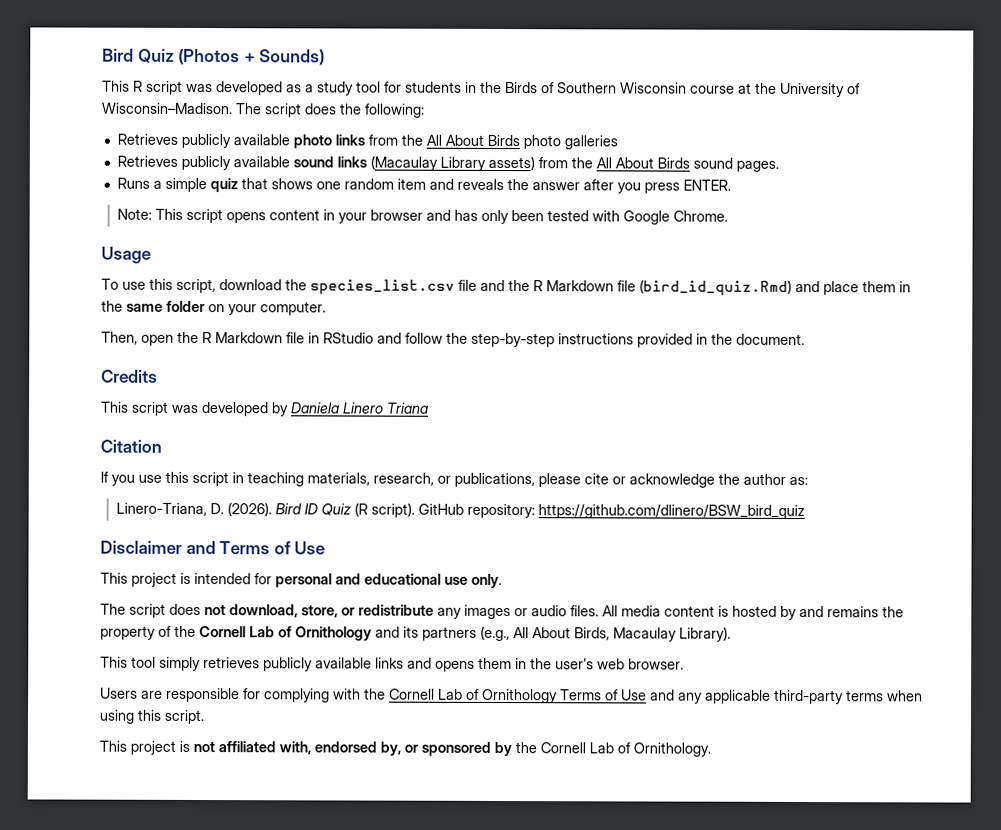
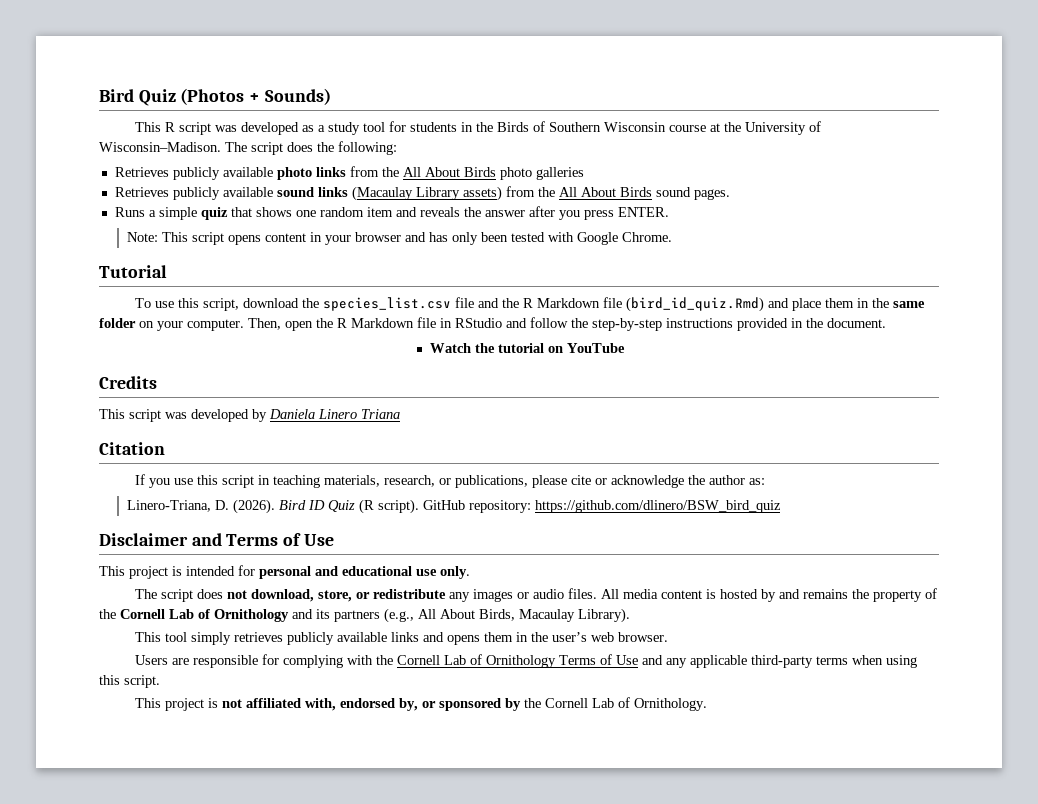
[101,246,151,264] Usage -> [99,265,167,278] Tutorial
(326, 308) // -> (244, 325) none
(805, 339) none -> [429,343,625,353] // Watch the tutorial on YouTube

